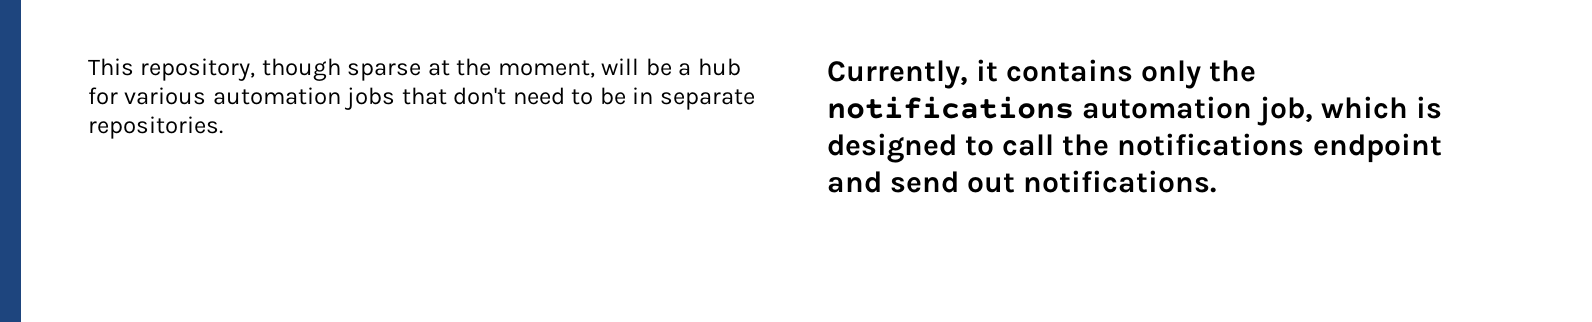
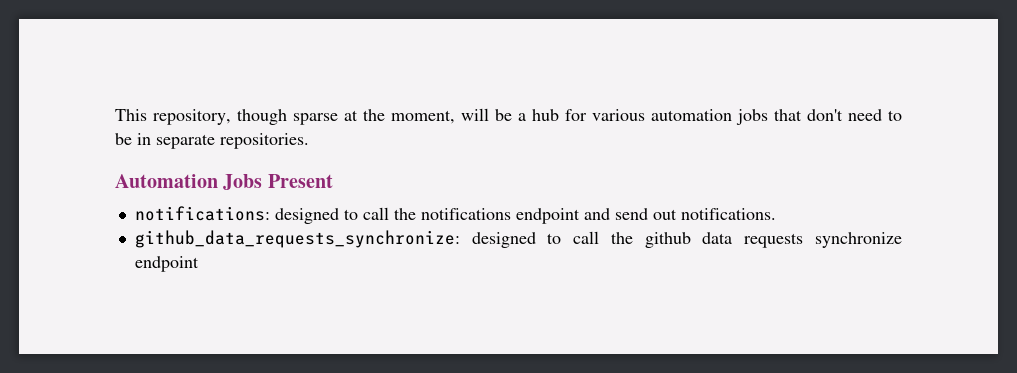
[827,59,1257,89] [827,96,1443,126] Currently, it contains only the notifications automation job, which is -> [115,174,333,190] [134,206,270,221] Automation Jobs Present // notifications:
(1217, 181) none -> [134,230,902,248] [134,256,199,272] // github_data_requests_synchronize: designed to call the github data requests synchronize endpoint

